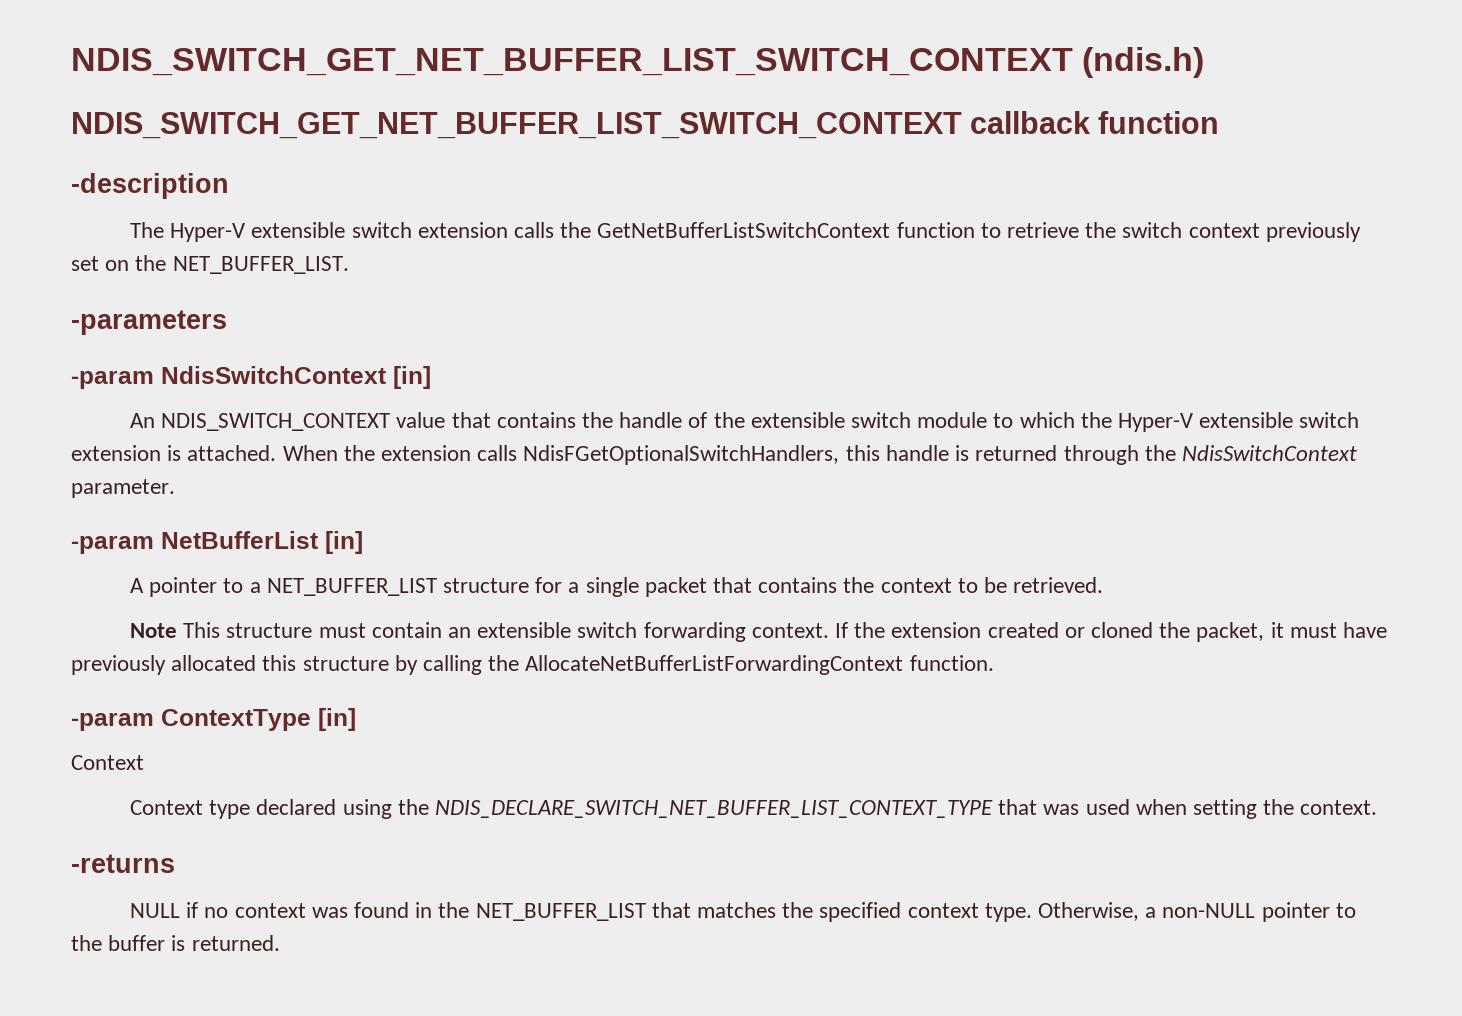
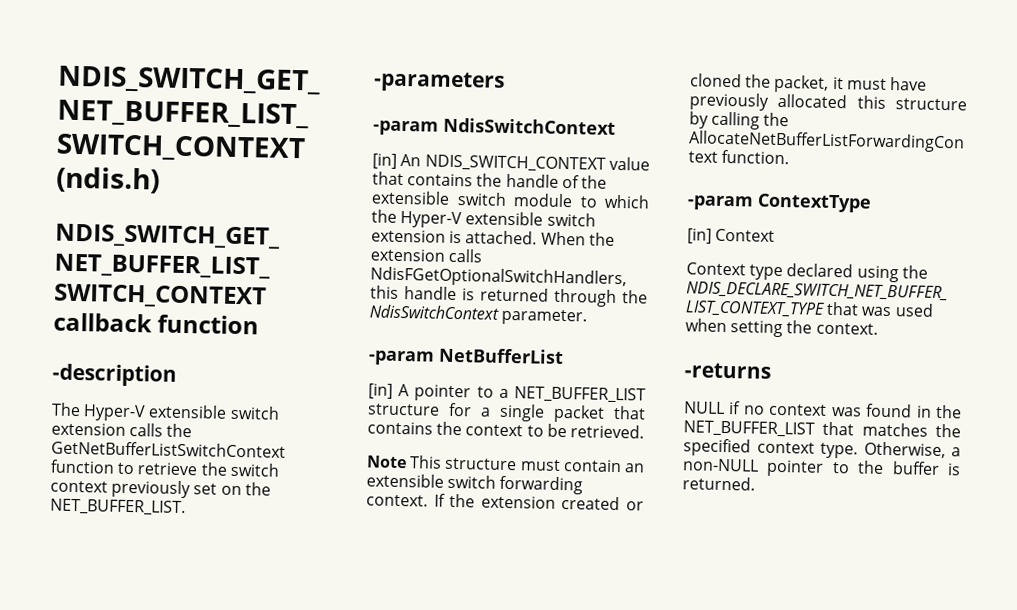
[393,366,431,389] [in] // -> [372,153,397,169] // [in]
[325,531,363,554] [in] // -> [368,383,393,399] // [in]
[318,708,356,731] [in] // -> [687,228,712,244] // [in]

